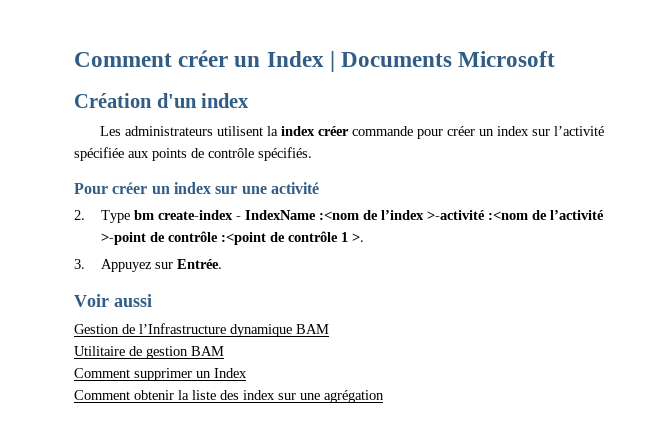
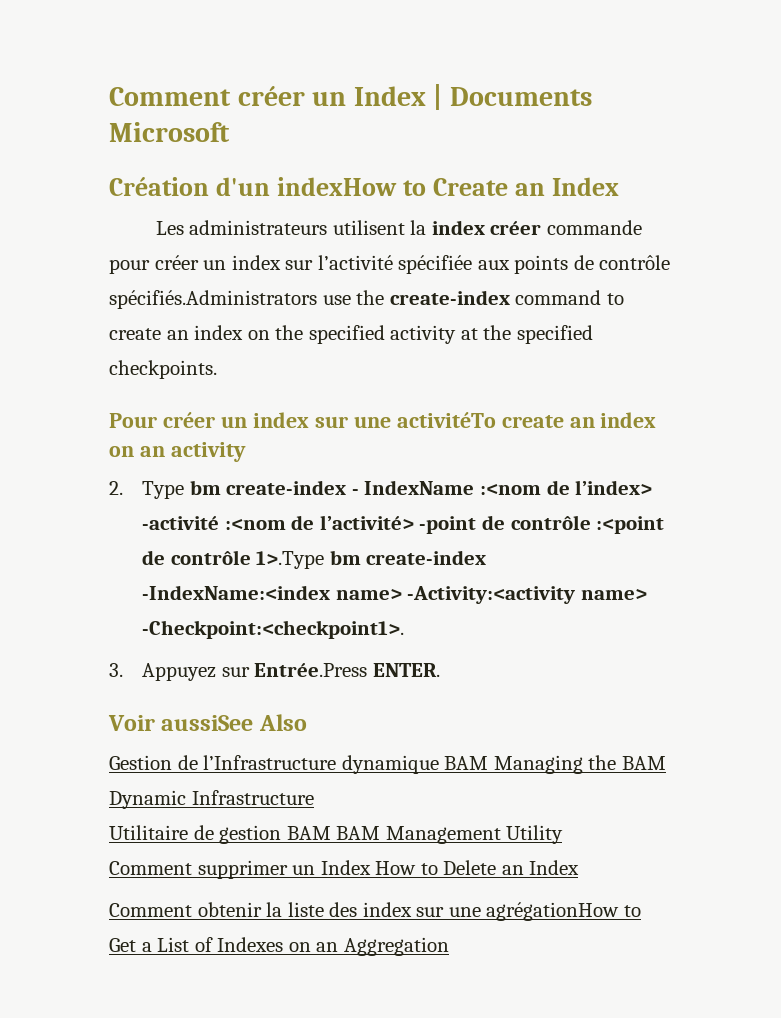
[201,93,250,108] index -> [277,177,620,196] indexHow to Create an Index
[258,147,312,161] spécifiés. -> [109,290,624,309] [109,325,593,344] [109,360,217,379] spécifiés.Administrators use the create-index command to create an index on the specified activity at the specified checkpoints.
[270,182,319,194] activité -> [396,412,657,428] [109,442,246,462] activitéTo create an index on an activity
[380,210,604,220] [100,232,146,245] l’index >-activité :<nom de l’activité >-point -> [575,480,653,495] [142,515,477,534] l’index> -activité :<nom de l’activité> -point
[340,232,364,242] 1 >. -> [256,550,487,569] [142,585,647,604] [142,620,405,639] 1>.Type bm create-index -IndexName:<index name> -Activity:<activity name> -Checkpoint:<checkpoint1>.
[176,259,222,269] Entrée. -> [254,663,440,677] Entrée.Press ENTER.
[114,294,152,307] aussi -> [161,714,307,731] aussiSee Also
(329, 329) none -> [493,755,666,774] [109,790,314,809] Managing the BAM Dynamic Infrastructure
(224, 351) none -> [336,825,564,844] BAM Management Utility
(247, 373) none -> [375,860,580,875] How to Delete an Index
[324,390,384,403] agrégation -> [486,902,641,921] [109,937,449,956] agrégationHow to Get a List of Indexes on an Aggregation

